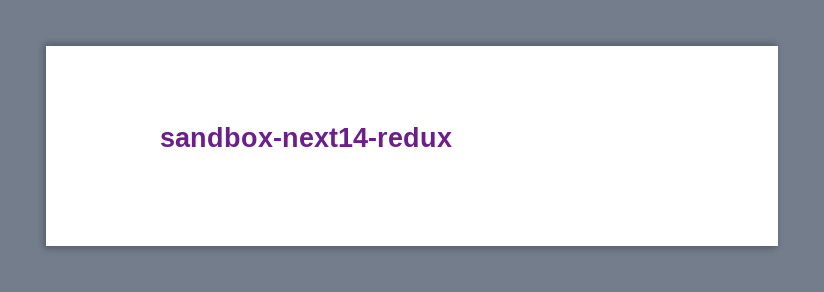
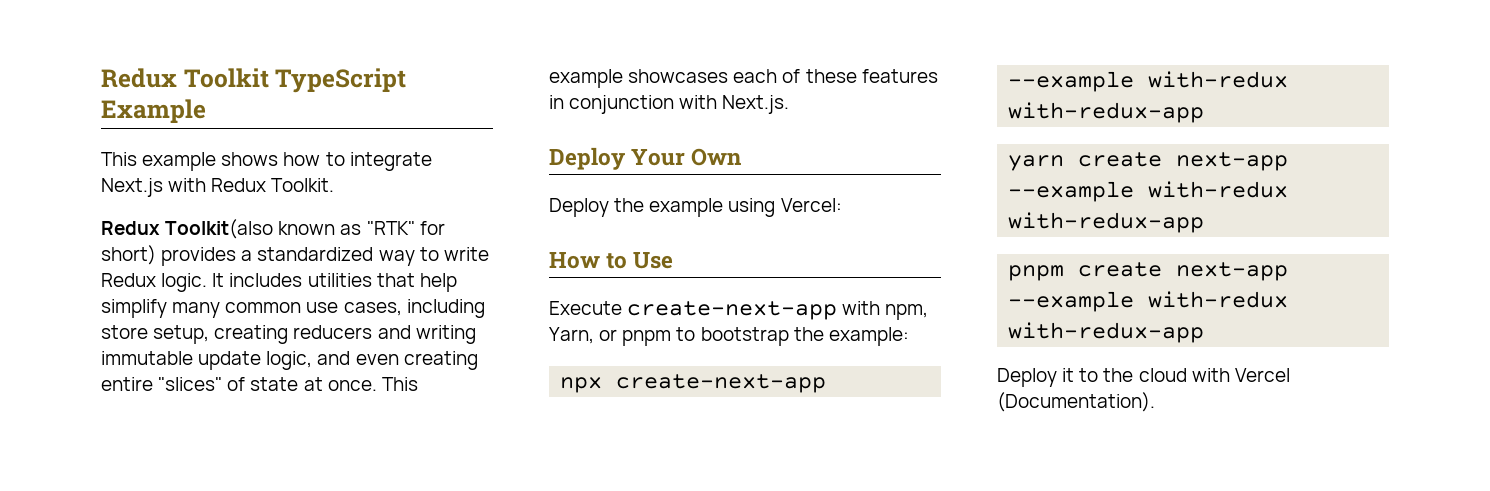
[160,127,452,147] sandbox-next14-redux -> [101,68,407,93] [101,99,206,123] [101,152,432,171] [101,178,335,197] [101,219,445,239] [101,245,489,266] [101,273,457,292] [101,299,485,318] [101,325,476,344] [101,351,478,370] [101,377,418,391] [549,69,938,88] [549,95,790,114] [549,147,742,170] [549,198,842,217] [549,252,674,269] [549,301,929,320] [549,327,909,346] [560,374,827,393] [1008,71,1289,92] [1008,102,1205,123] [1008,152,1289,171] [1008,181,1289,202] [1008,212,1205,233] [1008,262,1289,281] [1008,291,1289,312] [1008,322,1205,343] [997,368,1290,387] [997,392,1155,412] Redux Toolkit TypeScript Example // This example shows how to integrate Next.js with Redux Toolkit. // Redux Toolkit(also known as "RTK" for short) provides a standardized way to write Redux logic. It includes utilities that help simplify many common use cases, including store setup, creating reducers and writing immutable update logic, and even creating entire "slices" of state at once. This example showcases each of these features in conjunction with Next.js. // Deploy Your Own // Deploy the example using Vercel: // How to Use // Execute create-next-app with npm, Yarn, or pnpm to bootstrap the example: // npx create-next-app --example with-redux with-redux-app // yarn create next-app --example with-redux with-redux-app // pnpm create next-app --example with-redux with-redux-app // Deploy it to the cloud with Vercel (Documentation).

